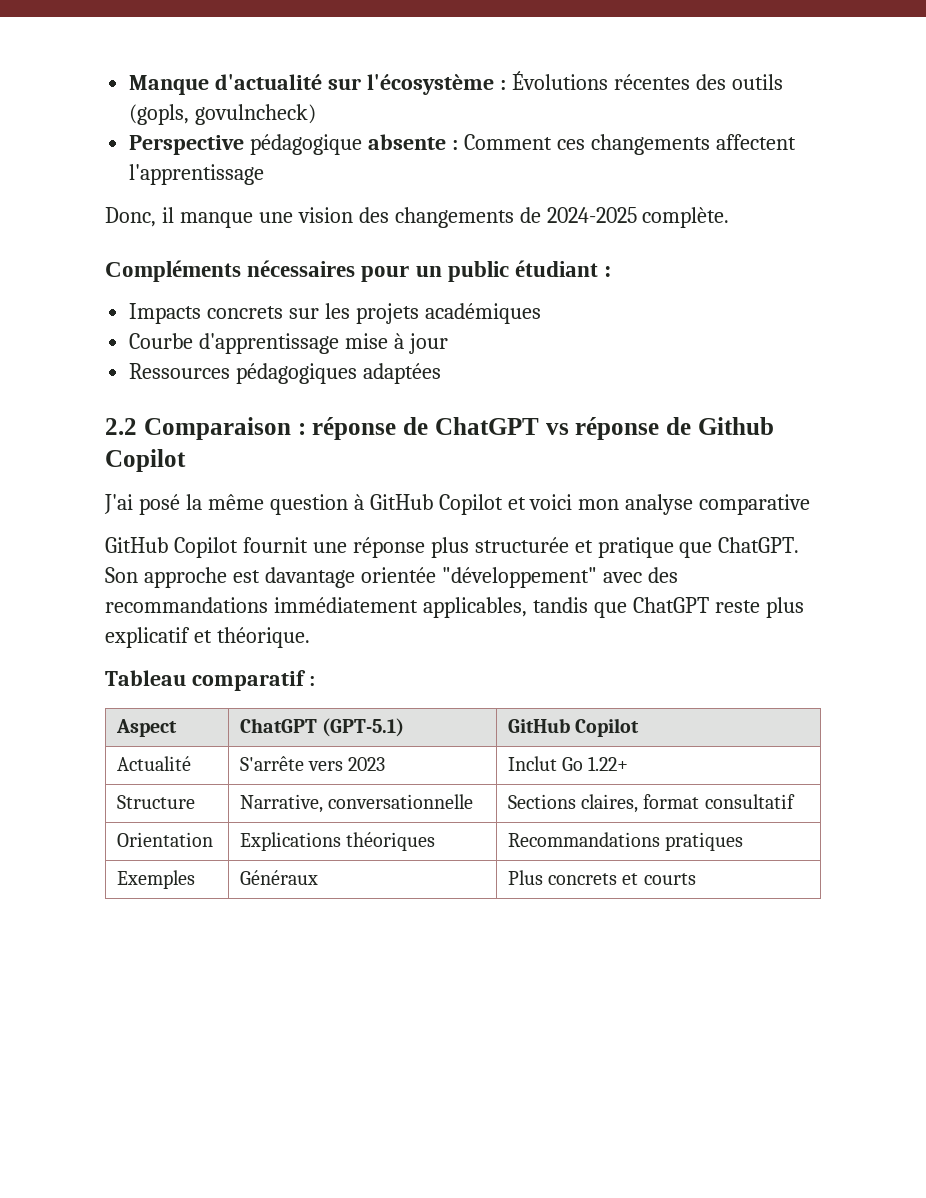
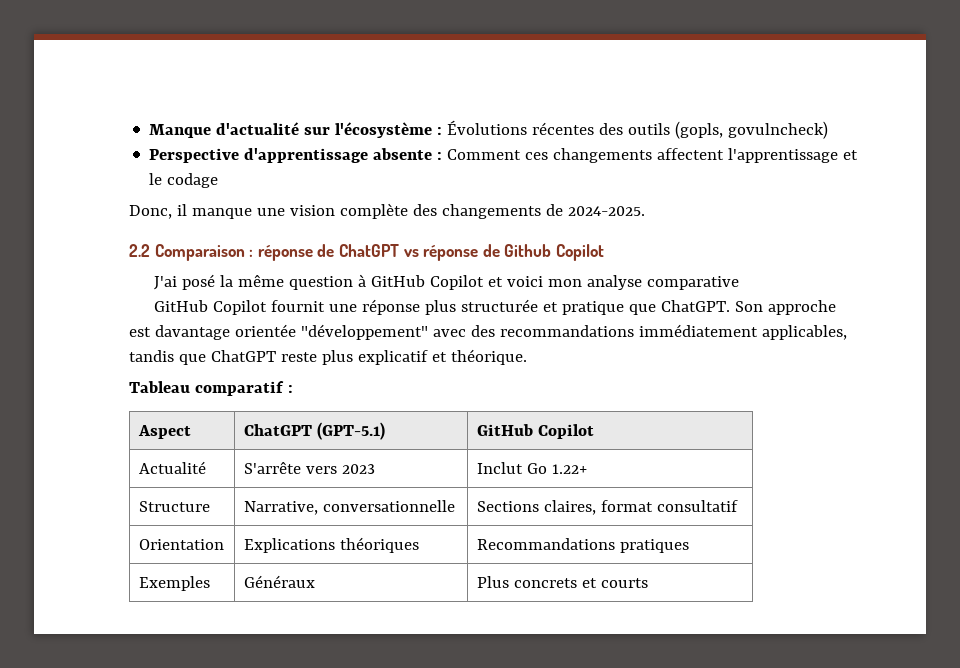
[250,134,363,155] pédagogique -> [244,148,369,163] d'apprentissage
(265, 174) none -> [843,150,859,160] [149,173,219,188] et le codage
(353, 215) none -> [339,203,408,219] complète
[546,207,730,228] [105,260,613,282] [129,303,541,324] [129,333,448,354] [129,363,442,384] 2024-2025 complète. // Compléments nécessaires pour un public étudiant : // Impacts concrets sur les projets académiques // Courbe d'apprentissage mise à jour // Ressources pédagogiques adaptées -> [567,206,645,216] 2024-2025.

